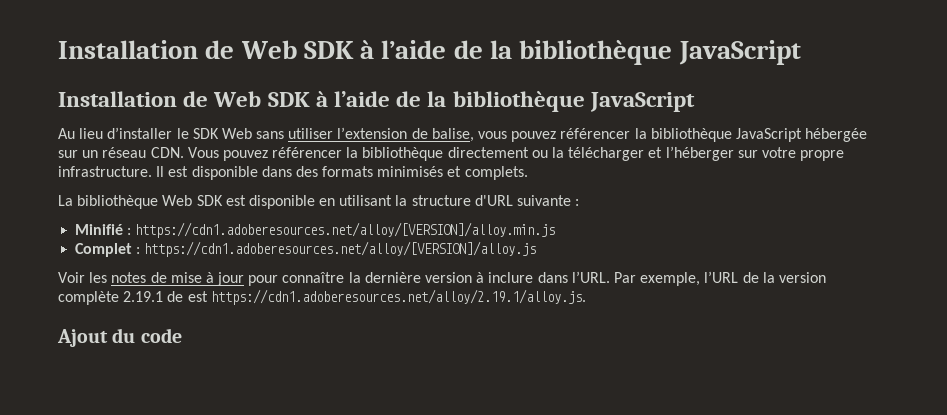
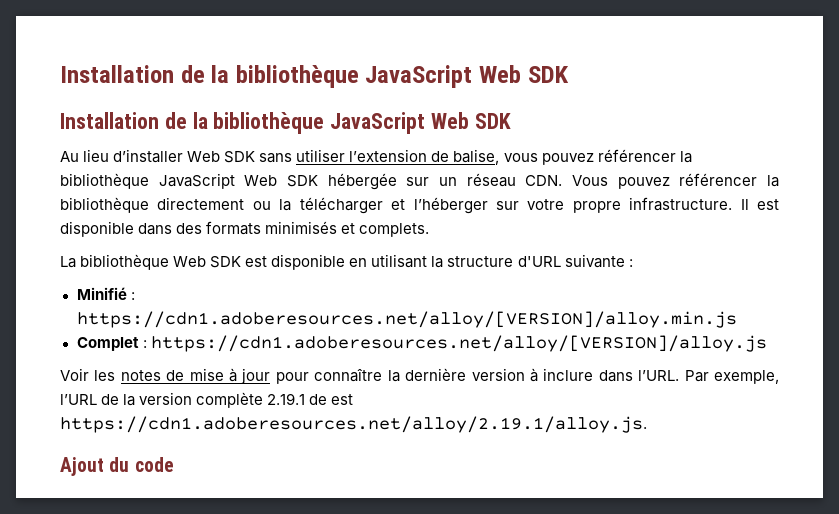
[58,40,801,65] [58,91,695,112] Installation de Web SDK à l’aide de la bibliothèque JavaScript // Installation de Web SDK à l’aide de la bibliothèque JavaScript -> [60,65,569,88] [60,112,511,134] Installation de la bibliothèque JavaScript Web SDK // Installation de la bibliothèque JavaScript Web SDK
[176,128,252,139] le SDK Web -> [187,151,256,163] Web SDK
(802, 135) none -> [244,175,318,187] Web SDK

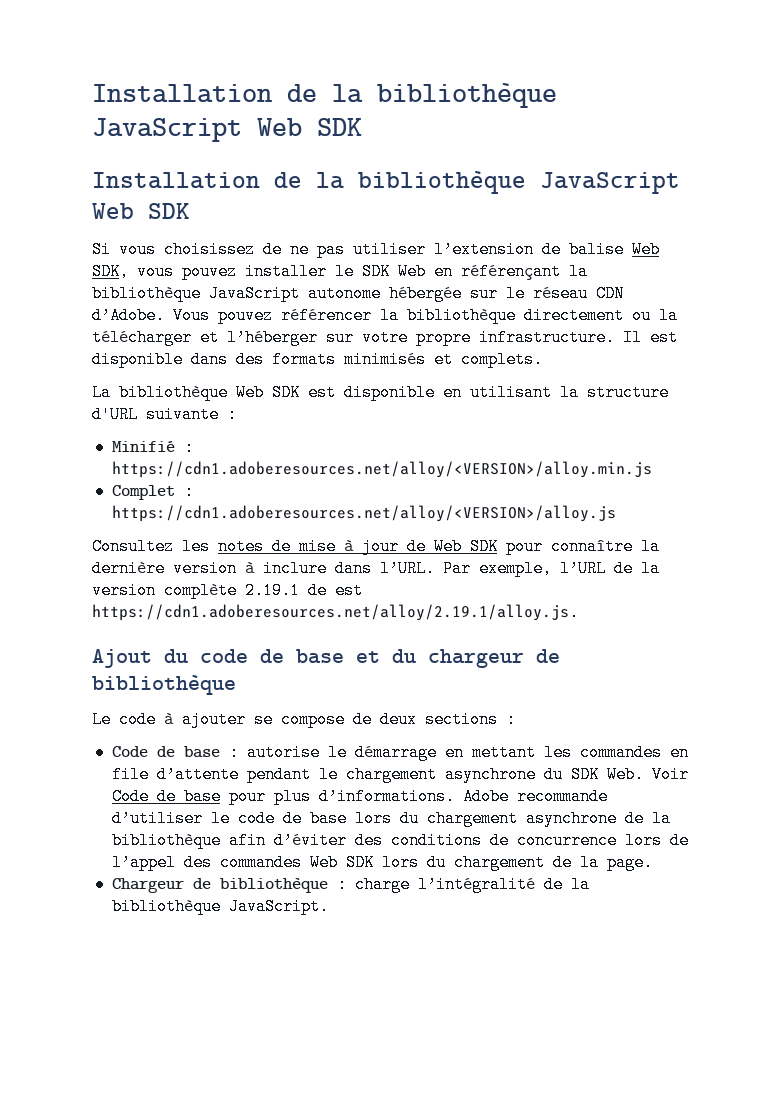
[60,149,692,165] [60,173,563,190] Au lieu d’installer Web SDK sans utiliser l’extension de balise, vous pouvez référencer la bibliothèque JavaScript Web SDK hébergée sur un réseau CDN. -> [92,241,660,258] [92,263,588,280] [92,285,624,302] [92,307,165,324] Si vous choisissez de ne pas utiliser l’extension de balise Web SDK, vous pouvez installer le SDK Web en référençant la bibliothèque JavaScript autonome hébergée sur le réseau CDN d’Adobe.
[76,311,737,328] https://cdn1.adoberesources.net/alloy/[VERSION]/alloy.min.js -> [111,461,652,478] https://cdn1.adoberesources.net/alloy/<VERSION>/alloy.min.js
[150,335,767,352] [60,368,89,381] https://cdn1.adoberesources.net/alloy/[VERSION]/alloy.js // Voir -> [111,505,616,522] [92,538,174,555] https://cdn1.adoberesources.net/alloy/<VERSION>/alloy.js // Consultez
(271, 376) none -> [407,538,498,555] de Web SDK
(174, 464) none -> [260,649,560,668] [92,675,236,695] [92,711,516,728] [111,744,689,761] [111,766,689,783] [111,788,608,805] [111,810,671,827] [111,832,689,849] [111,854,653,871] [111,876,590,893] [111,898,329,915] de base et du chargeur de bibliothèque // Le code à ajouter se compose de deux sections : // Code de base : autorise le démarrage en mettant les commandes en file d’attente pendant le chargement asynchrone du SDK Web. Voir Code de base pour plus d’informations. Adobe recommande d’utiliser le code de base lors du chargement asynchrone de la bibliothèque afin d’éviter des conditions de concurrence lors de l’appel des commandes Web SDK lors du chargement de la page. // Chargeur de bibliothèque : charge l’intégralité de la bibliothèque JavaScript.

